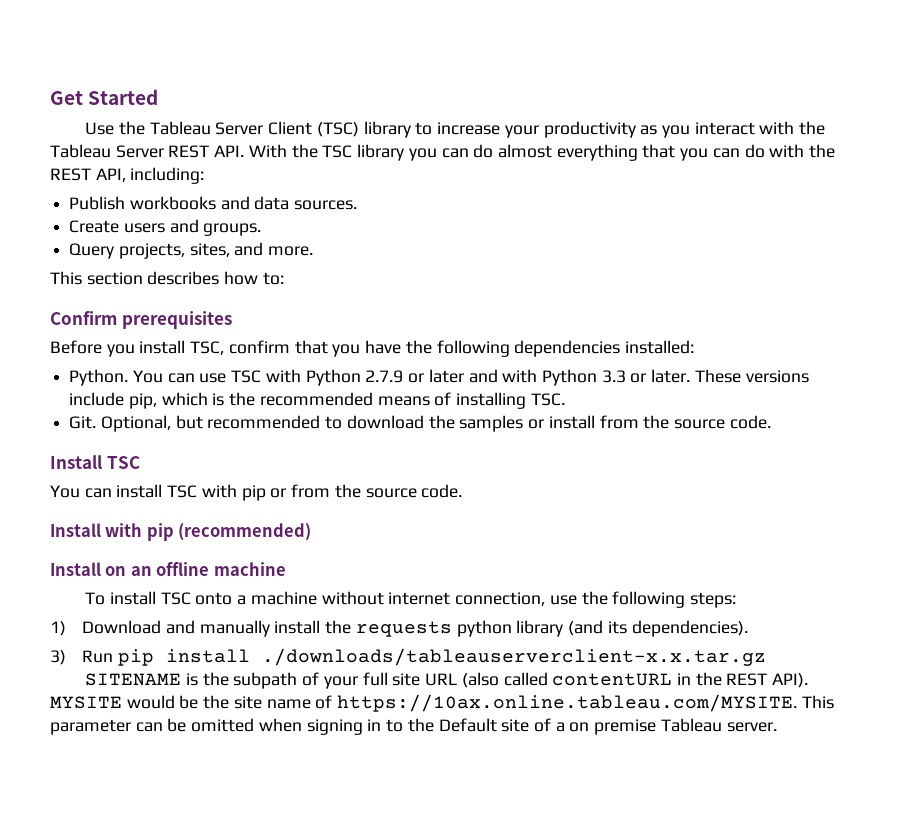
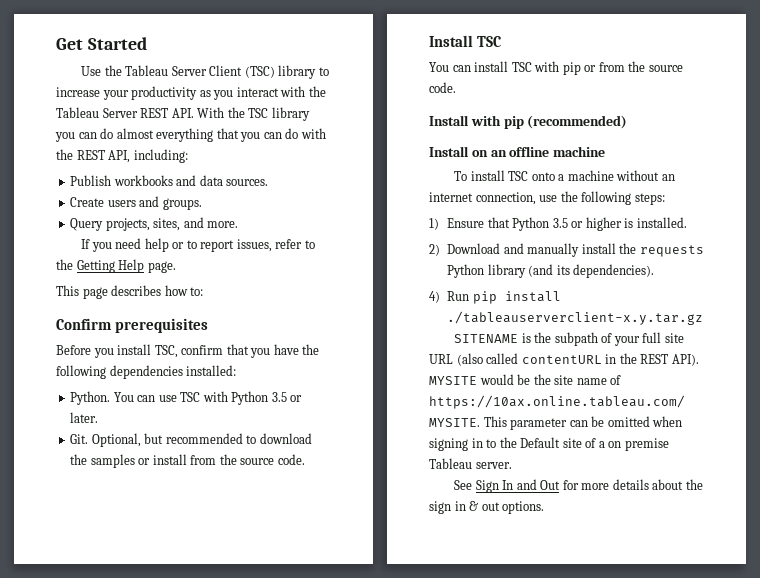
[50,271,143,285] // This section -> [81,238,315,252] [56,259,176,273] [56,285,108,299] // If you need help or to report issues, refer to the Getting Help page. // This page
[365,369,809,386] [69,392,565,409] 2.7.9 or later and with Python 3.3 or later. These versions include pip, which is the recommended means of installing TSC. -> [271,392,303,402] [70,412,99,423] 3.5 or later.
(384, 598) none -> [661,174,675,181] an
(66, 628) none -> [447,217,687,231] [429,244,440,256] Ensure that Python 3.5 or higher is installed. // 2)
[456,620,512,637] python -> [447,264,485,278] Python
[50,650,66,665] 3) -> [429,291,440,303] 4)
[262,648,767,666] ./downloads/tableauserverclient-x.x.tar.gz -> [447,311,704,325] ./tableauserverclient-x.y.tar.gz
(777, 727) none -> [454,479,703,493] [429,501,545,514] // See Sign In and Out for more details about the sign in & out options.

